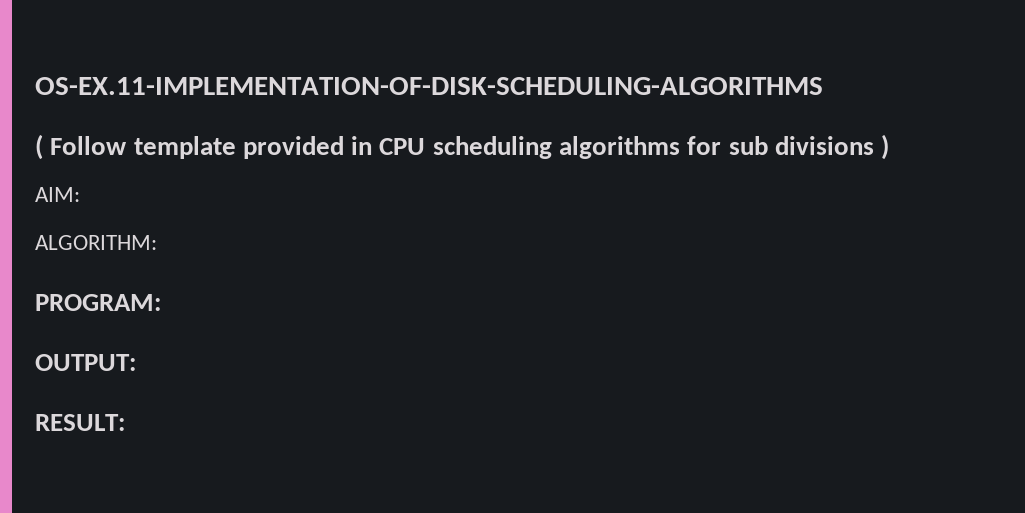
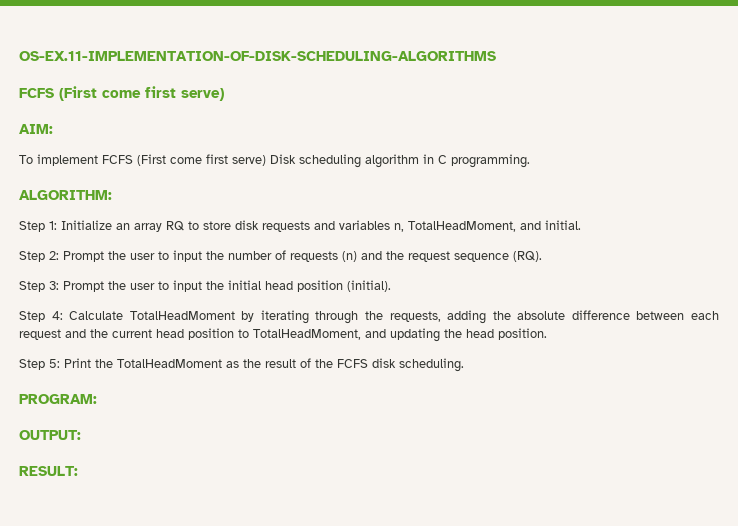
[35,134,890,160] [35,187,80,202] [35,235,157,250] ( Follow template provided in CPU scheduling algorithms for sub divisions ) // AIM: // ALGORITHM: -> [19,86,224,101] [19,124,53,134] [19,154,530,168] [19,190,112,200] [19,220,581,232] [19,250,542,262] [19,280,391,292] [19,310,719,324] [19,328,547,342] [19,358,464,372] FCFS (First come first serve) // AIM: // To implement FCFS (First come first serve) Disk scheduling algorithm in C programming. // ALGORITHM: // Step 1: Initialize an array RQ to store disk requests and variables n, TotalHeadMoment, and initial. // Step 2: Prompt the user to input the number of requests (n) and the request sequence (RQ). // Step 3: Prompt the user to input the initial head position (initial). // Step 4: Calculate TotalHeadMoment by iterating through the requests, adding the absolute difference between each request and the current head position to TotalHeadMoment, and updating the head position. // Step 5: Print the TotalHeadMoment as the result of the FCFS disk scheduling.

